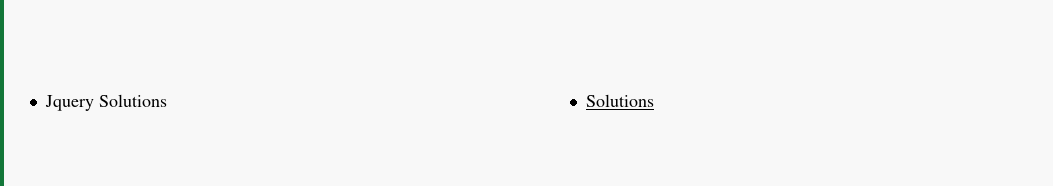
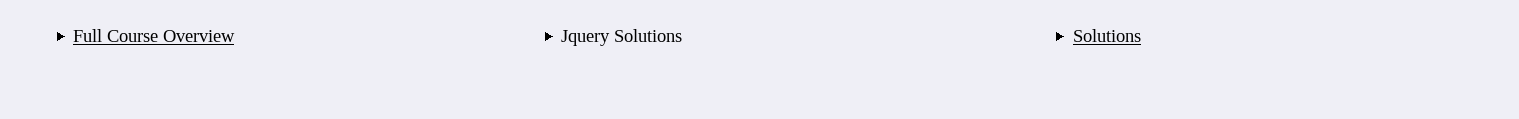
(44, 103) none -> [73,29,236,42] Full Course Overview //

